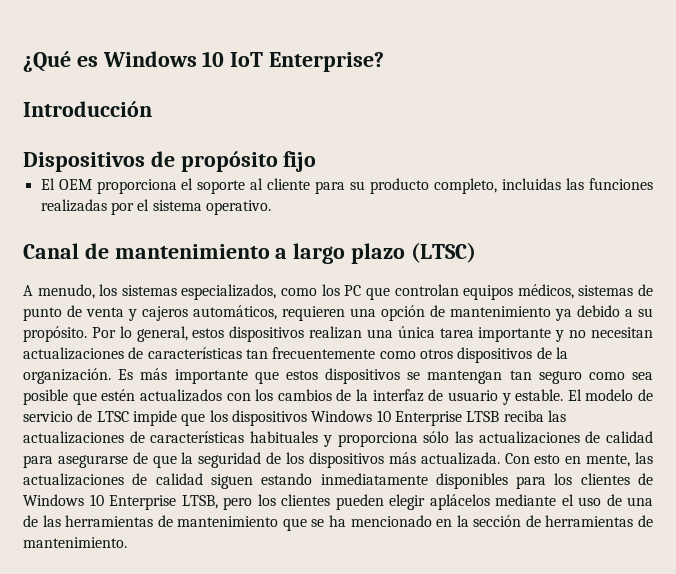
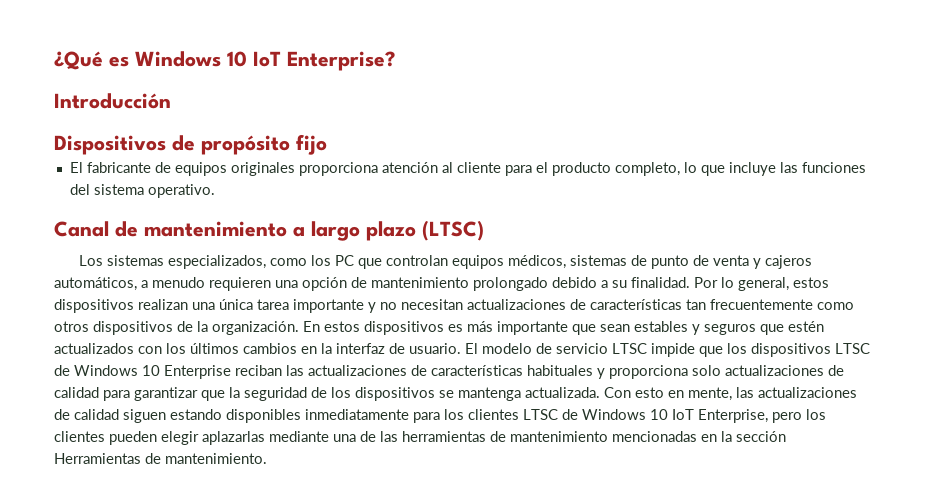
[58,178,246,194] OEM proporciona el soporte -> [86,162,438,176] fabricante de equipos originales proporciona atención
[350,181,366,190] su -> [535,162,548,173] el
[502,178,653,190] [40,199,150,215] incluidas las funciones realizadas por el -> [683,162,866,176] [69,184,90,195] lo que incluye las funciones del
[23,284,118,299] A menudo, los -> [78,255,103,266] Los
(277, 312) none -> [141,277,205,288] a menudo
[555,309,572,321] ya -> [473,277,548,291] prolongado
[23,326,87,342] propósito. -> [631,277,690,288] finalidad.
[118,368,653,384] [23,389,68,405] Es más importante que estos dispositivos se mantengan tan seguro como sea posible -> [303,321,756,335] En estos dispositivos es más importante que sean estables y seguros
[277,389,564,405] cambios de la interfaz de usuario y estable. -> [190,343,461,354] últimos cambios en la interfaz de usuario.
[77,410,93,422] de -> (608, 348) none
[311,410,544,426] Windows 10 Enterprise LTSB reciba -> [835,343,870,354] [54,365,282,379] LTSC de Windows 10 Enterprise reciban
[423,431,473,443] sólo las -> [692,365,721,376] solo
[57,452,148,468] asegurarse de -> [134,387,198,401] garantizar
[388,452,416,464] más -> [439,387,521,401] se mantenga
[320,473,508,489] inmediatamente disponibles -> [226,409,409,423] disponibles inmediatamente
[637,473,653,485] [23,494,218,510] de Windows 10 Enterprise LTSB, -> [523,409,768,423] LTSC de Windows 10 IoT Enterprise,
[429,494,622,510] aplácelos mediante el uso de -> [202,431,329,445] aplazarlas mediante
[282,515,432,531] que se ha mencionado -> [612,431,697,442] mencionadas
[525,515,634,527] de herramientas -> [54,453,141,464] Herramientas

